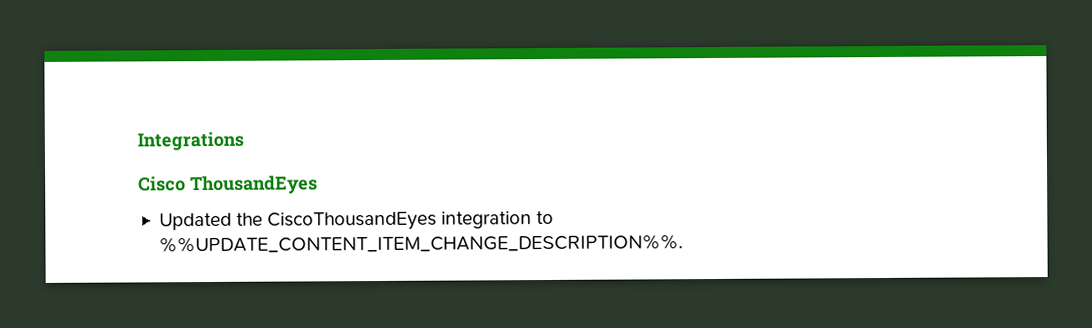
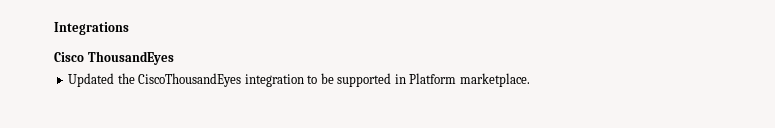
[158,234,683,254] %%UPDATE_CONTENT_ITEM_CHANGE_DESCRIPTION%%. -> [320,73,530,87] be supported in Platform marketplace.

